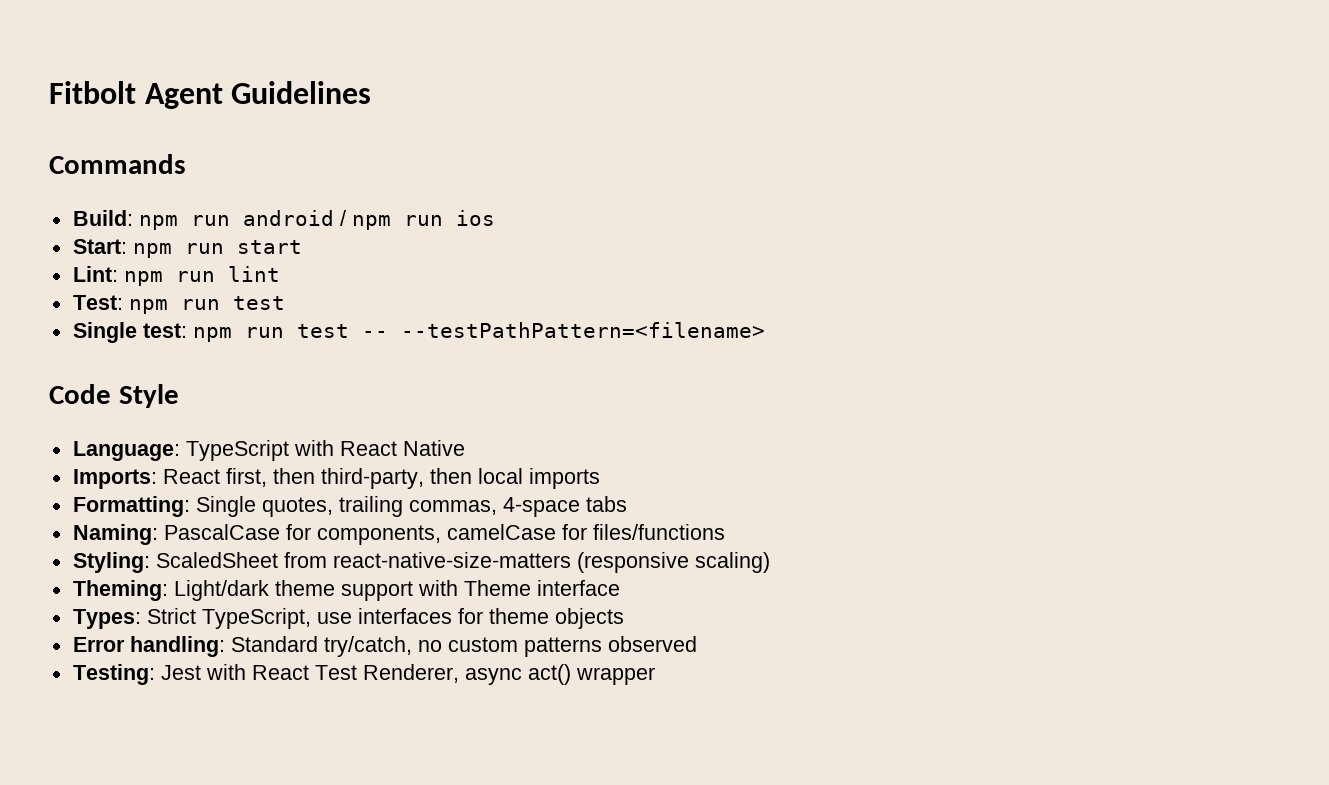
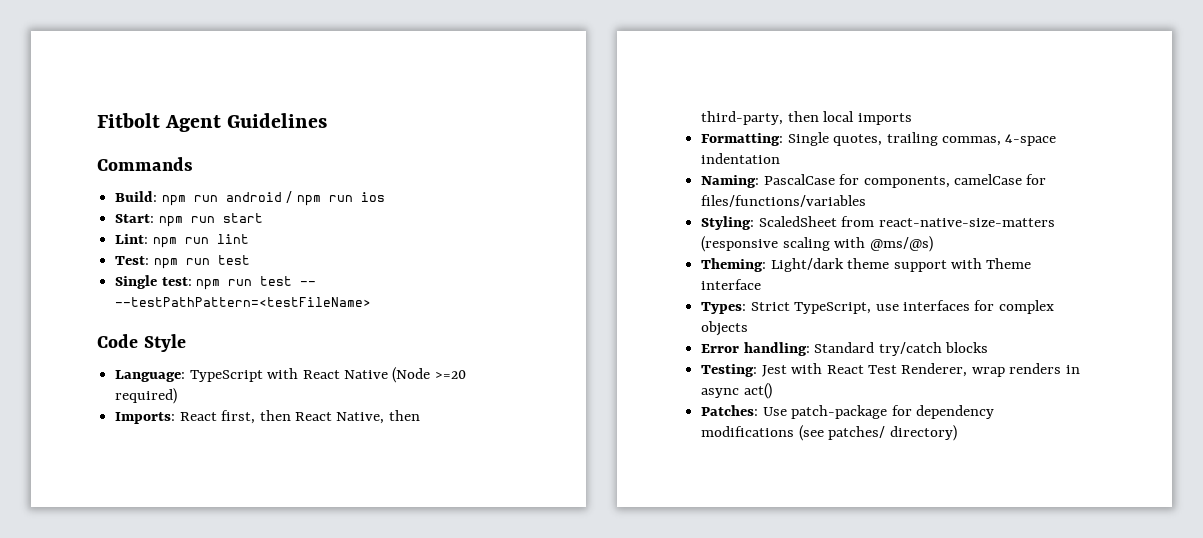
[400,322,765,338] --testPathPattern=<filename> -> [115,297,372,307] --testPathPattern=<testFileName>
(465, 448) none -> [392,367,466,383] [115,388,178,404] (Node >=20 required)
(315, 476) none -> [294,410,420,424] React Native, then
[585,496,627,512] tabs -> [701,153,781,164] indentation
[592,524,725,540] files/functions -> [701,195,867,207] files/functions/variables
[694,552,770,573] scaling) -> [782,236,933,252] scaling with @ms/@s)
[488,608,549,624] theme -> [998,300,1054,314] complex
[323,636,697,657] try/catch, no custom patterns observed -> [878,342,988,356] try/catch blocks
(459, 673) none -> [971,363,1080,377] wrap renders in
[575,667,655,685] wrapper -> [701,405,994,419] [701,425,957,441] // Patches: Use patch-package for dependency modifications (see patches/ directory)

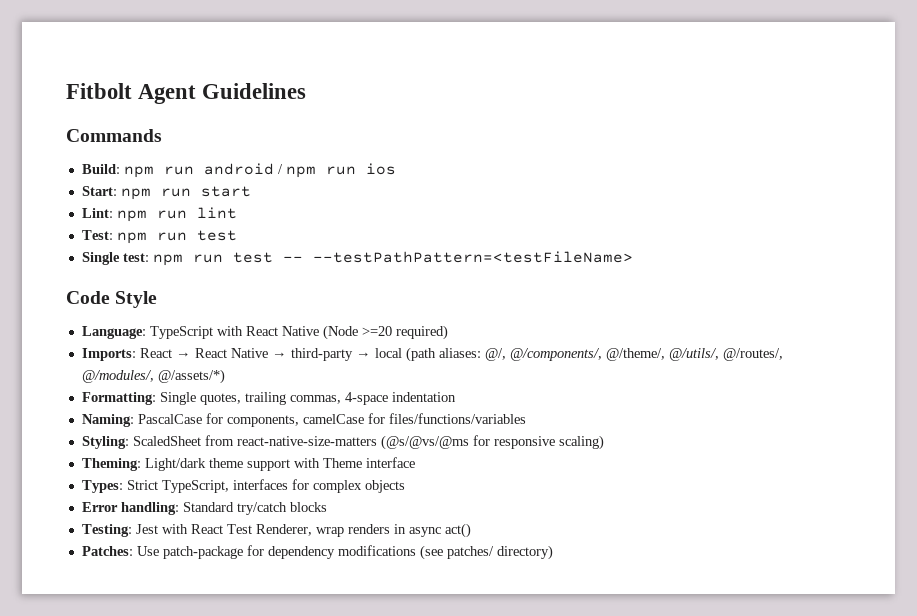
[221,410,420,424] [701,111,912,125] first, then React Native, then third-party, then local imports -> [175,347,783,362] [81,369,225,384] → React Native → third-party → local (path aliases: @/, @/components/, @/theme/, @/utils/, @/routes/, @/modules/, @/assets/*)
[701,236,933,252] (responsive scaling with @ms/@s) -> [380,435,604,450] (@s/@vs/@ms for responsive scaling)
[875,304,899,311] use -> (229, 486) none

